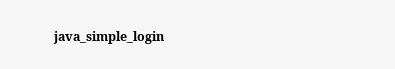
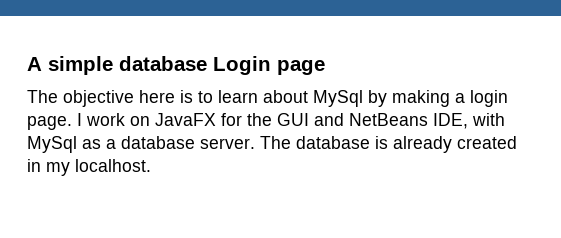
[53,31,165,44] java_simple_login -> [27,56,325,75] [27,90,508,107] [27,113,505,130] [27,136,517,153] [27,159,151,176] A simple database Login page // The objective here is to learn about MySql by making a login page. I work on JavaFX for the GUI and NetBeans IDE, with MySql as a database server. The database is already created in my localhost.

